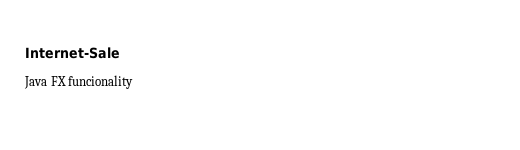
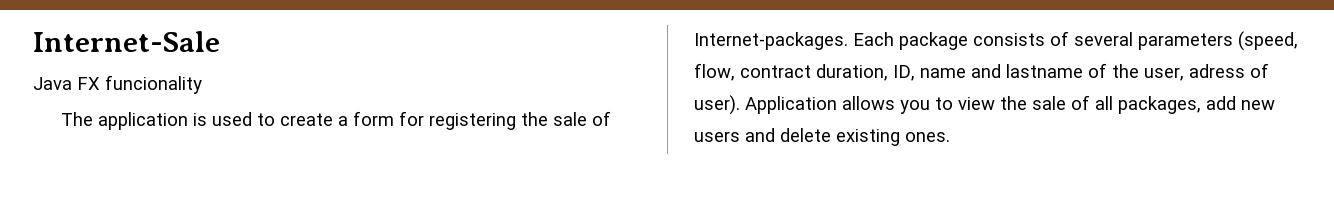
(134, 82) none -> [60,111,611,130] [694,31,1298,51] [694,63,1269,81] [694,95,1275,115] [694,128,950,146] // The application is used to create a form for registering the sale of Internet-packages. Each package consists of several parameters (speed, flow, contract duration, ID, name and lastname of the user, adress of user). Application allows you to view the sale of all packages, add new users and delete existing ones.

